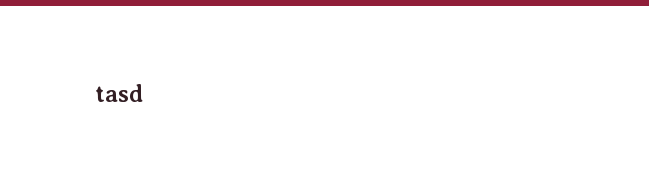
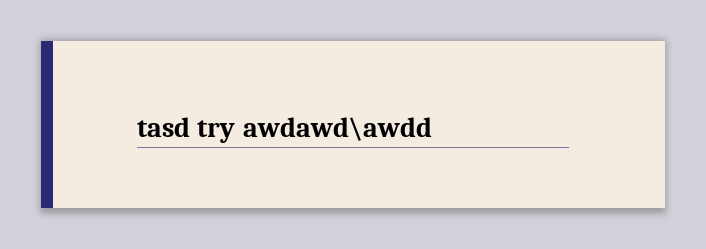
(143, 93) none -> [197,117,432,143] try awdawd\awdd

